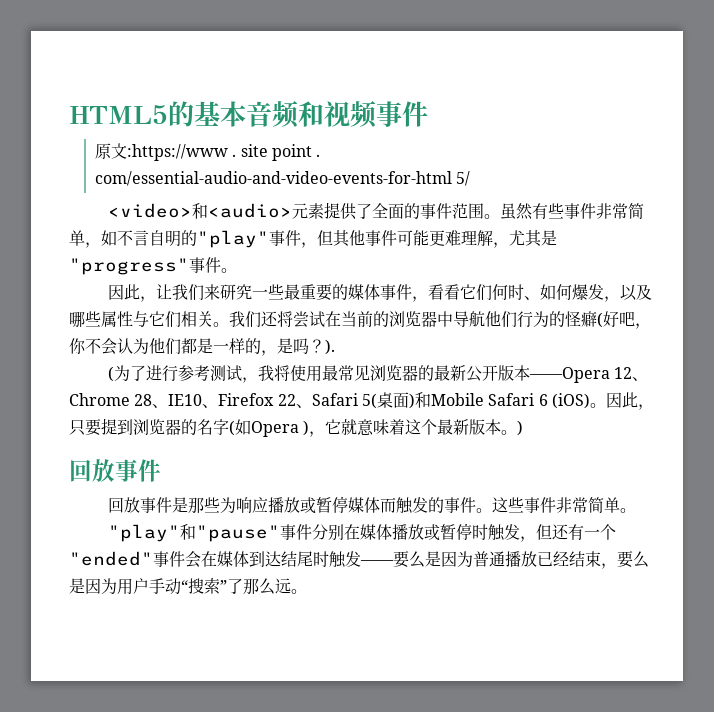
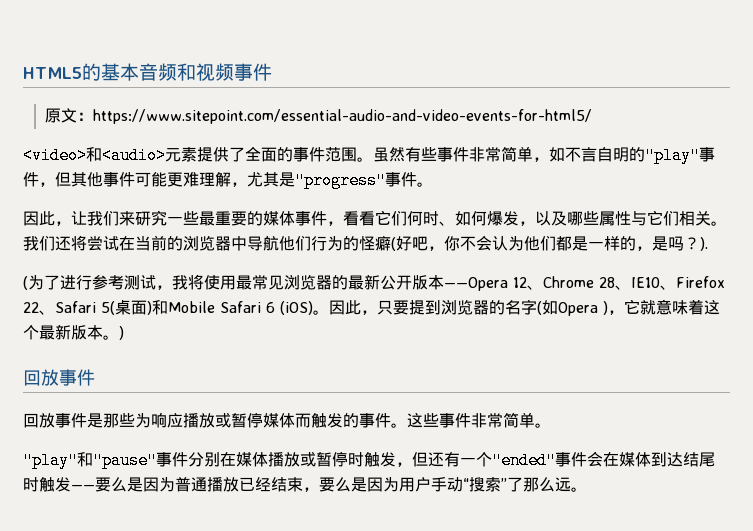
[127,144,321,161] [95,171,471,186] :https://www . site point . com/essential-audio-and-video-events-for-html 5/ -> [77,109,593,124] ：https://www.sitepoint.com/essential-audio-and-video-events-for-html5/

